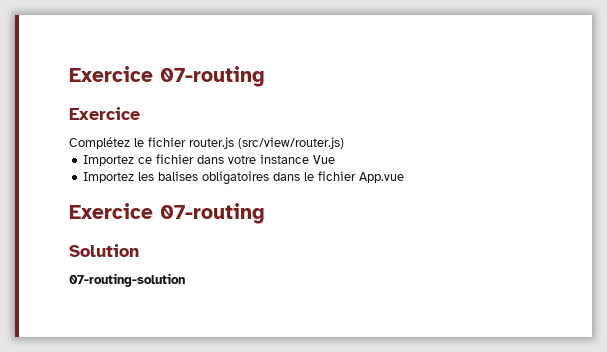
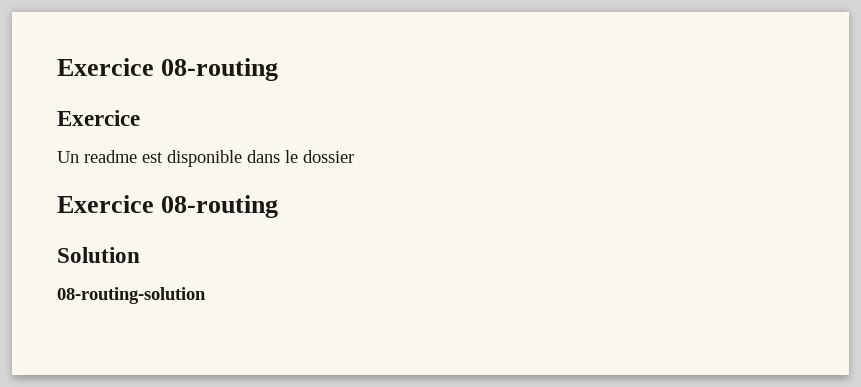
[69,66,265,87] Exercice 07-routing -> [57,58,279,81] Exercice 08-routing
[69,137,344,149] [83,154,336,166] [83,171,405,185] [69,203,265,224] Complétez le fichier router.js (src/view/router.js) // Importez ce fichier dans votre instance Vue // Importez les balises obligatoires dans le fichier App.vue // Exercice 07-routing -> [57,150,354,167] [57,195,279,218] Un readme est disponible dans le dossier // Exercice 08-routing
[69,273,185,287] 07-routing-solution -> [57,287,206,304] 08-routing-solution

